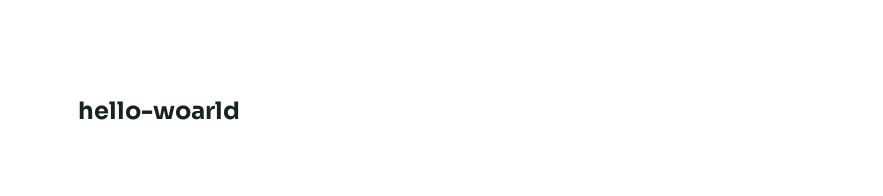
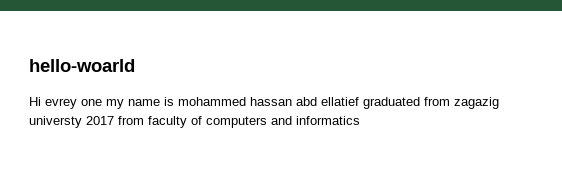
(240, 110) none -> [29,97,499,109] [29,116,360,128] // Hi evrey one my name is mohammed hassan abd ellatief graduated from zagazig universty 2017 from faculty of computers and informatics

